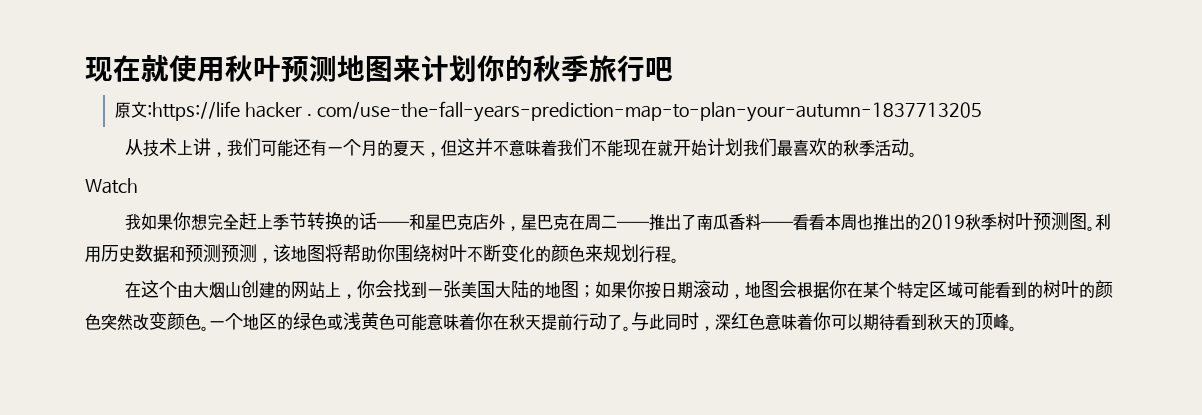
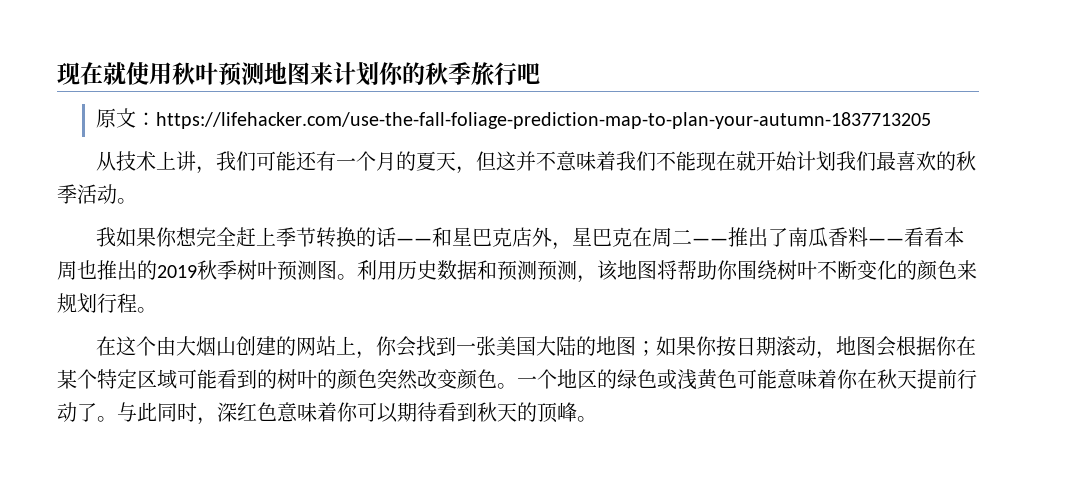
[147,101,982,122] :https://life hacker . com/use-the-fall-years-prediction-map-to-plan-your-autumn-1837713205 -> [135,112,931,129] ：https://lifehacker.com/use-the-fall-foliage-prediction-map-to-plan-your-autumn-1837713205
[85,178,138,194] // Watch -> (137, 201) none

